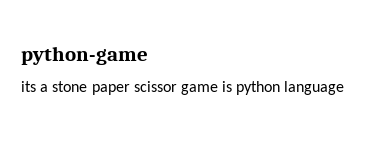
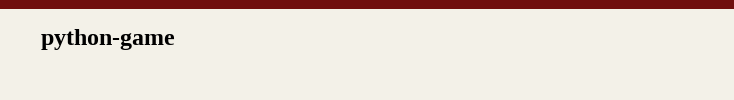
[21,81,345,95] // its a stone paper scissor game is python language -> (175, 39) none

